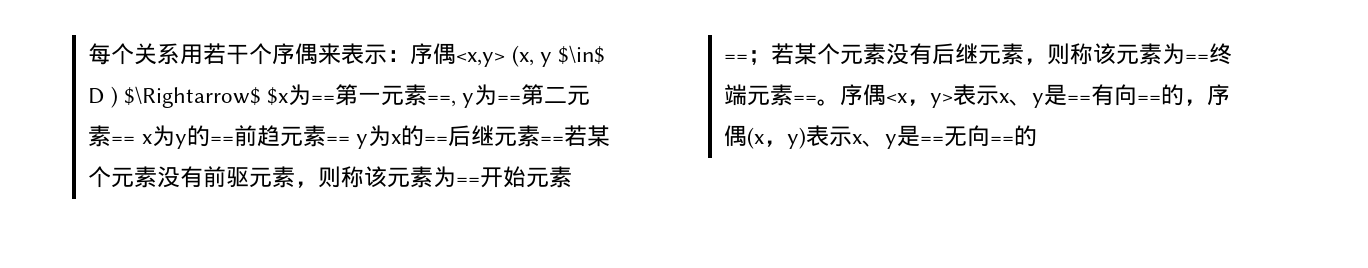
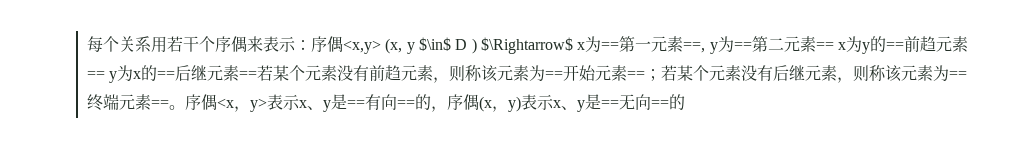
[267,87,289,106] $x -> [577,42,586,50] x
[226,167,250,187] 驱 -> [385,65,402,81] 趋

